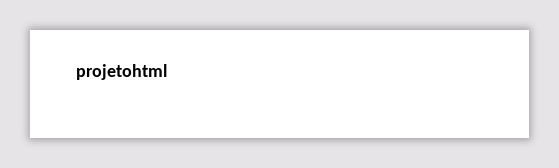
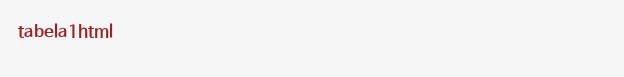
[76,64,167,80] projetohtml -> [18,23,113,38] tabela1html

